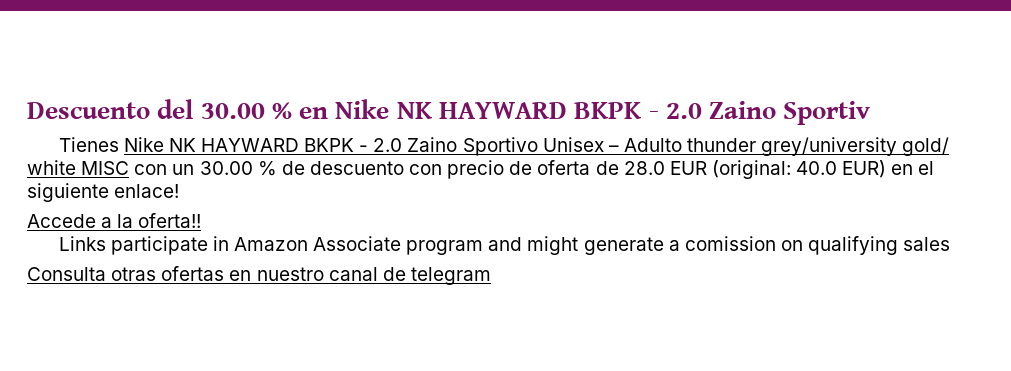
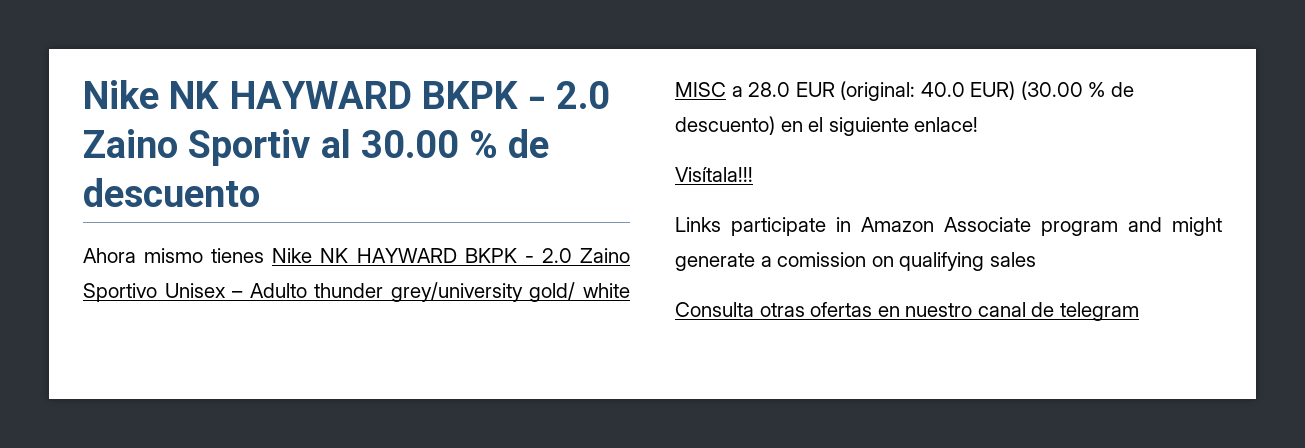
[27,99,329,119] Descuento del 30.00 % en -> (83, 94) none
[58,137,119,152] // Tienes -> [320,129,550,158] [83,178,260,207] [83,248,265,263] al 30.00 % de descuento // Ahora mismo tienes
[134,160,619,179] con un 30.00 % de descuento con precio de oferta de -> [731,86,743,97] a
(887, 169) none -> [1020,81,1134,100] [675,116,775,135] (30.00 % de descuento)
[27,213,202,228] Accede a la oferta!! -> [675,167,753,182] Visítala!!!

